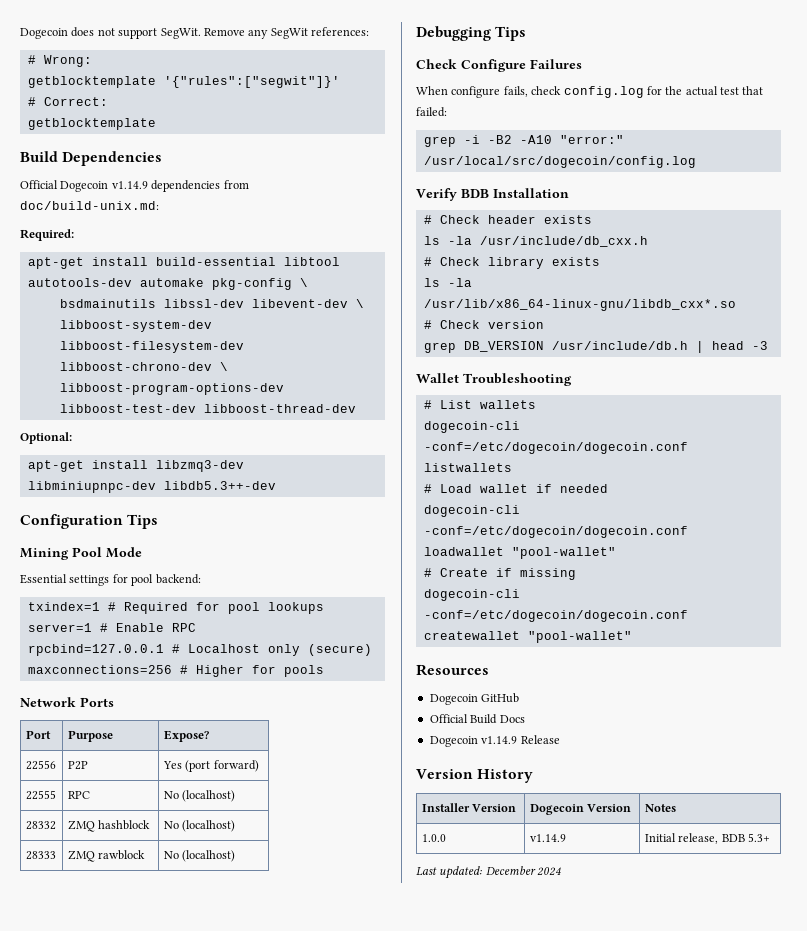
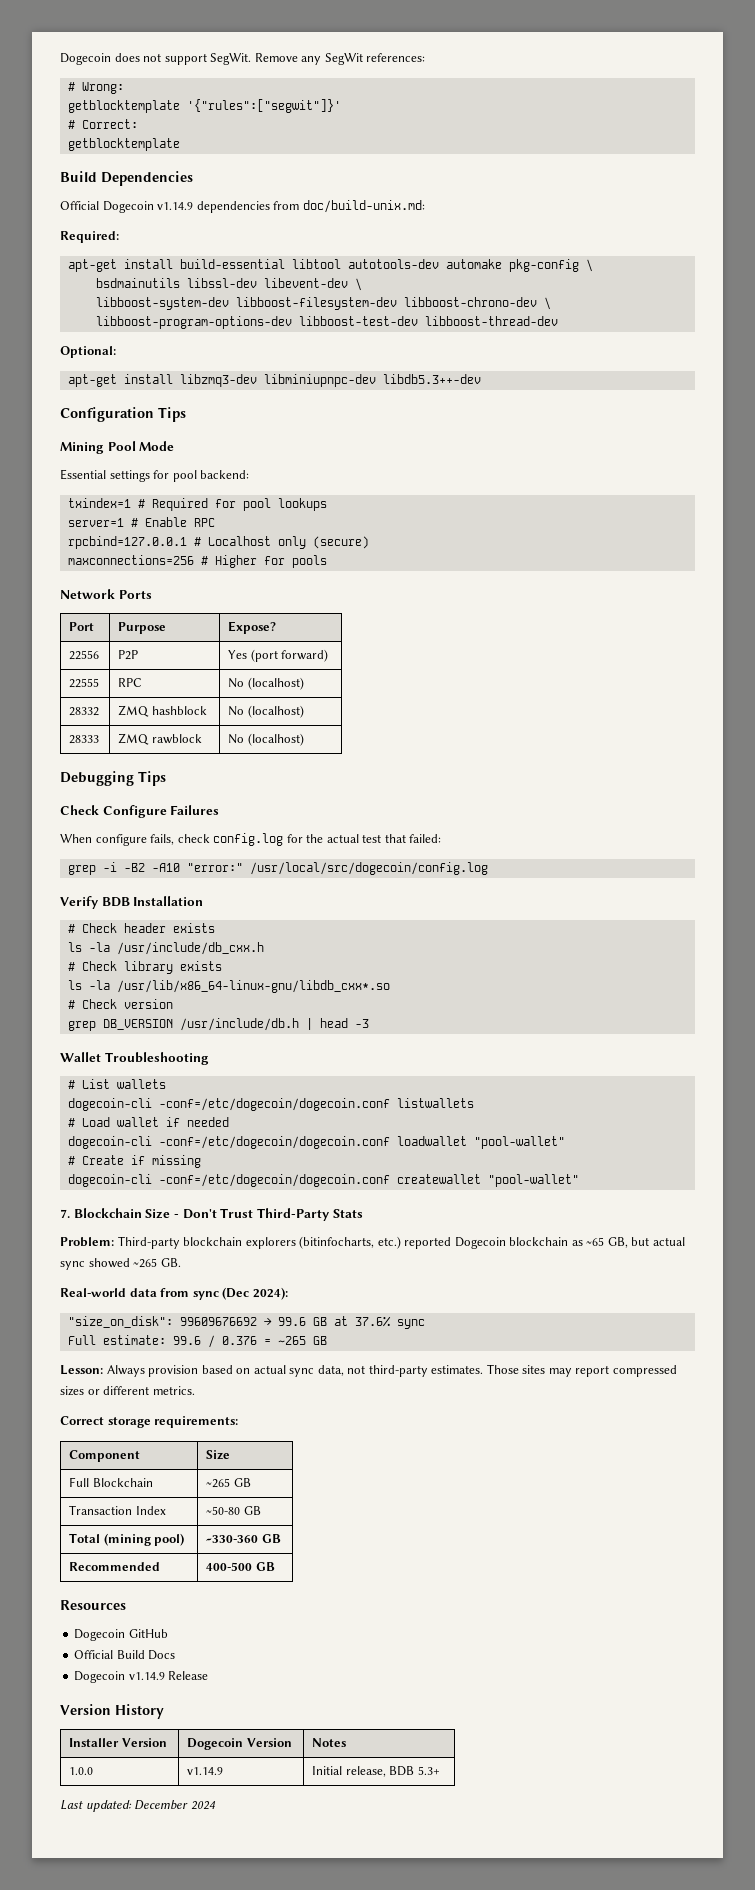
(632, 637) none -> [60,1208,363,1221] [60,1236,685,1249] [60,1258,181,1270] [60,1287,288,1300] [67,1316,425,1329] [67,1335,327,1348] [60,1364,677,1377] [60,1386,195,1396] [60,1416,239,1428] [69,1450,141,1462] [206,1450,231,1460] [69,1477,153,1487] [206,1478,251,1488] [69,1505,166,1515] [206,1506,261,1515] [69,1533,185,1546] [206,1534,281,1543] [69,1562,161,1571] [206,1562,275,1571] // 7. Blockchain Size - Don't Trust Third-Party Stats // Problem: Third-party blockchain explorers (bitinfocharts, etc.) reported Dogecoin blockchain as ~65 GB, but actual sync showed ~265 GB. // Real-world data from sync (Dec 2024): // "size_on_disk": 99609676692 → 99.6 GB at 37.6% sync // Full estimate: 99.6 / 0.376 = ~265 GB // Lesson: Always provision based on actual sync data, not third-party estimates. Those sites may report compressed sizes or different metrics. // Correct storage requirements: // Component | Size // Full Blockchain | ~265 GB // Transaction Index | ~50-80 GB // Total (mining pool) | ~330-360 GB // Recommended | 400-500 GB

